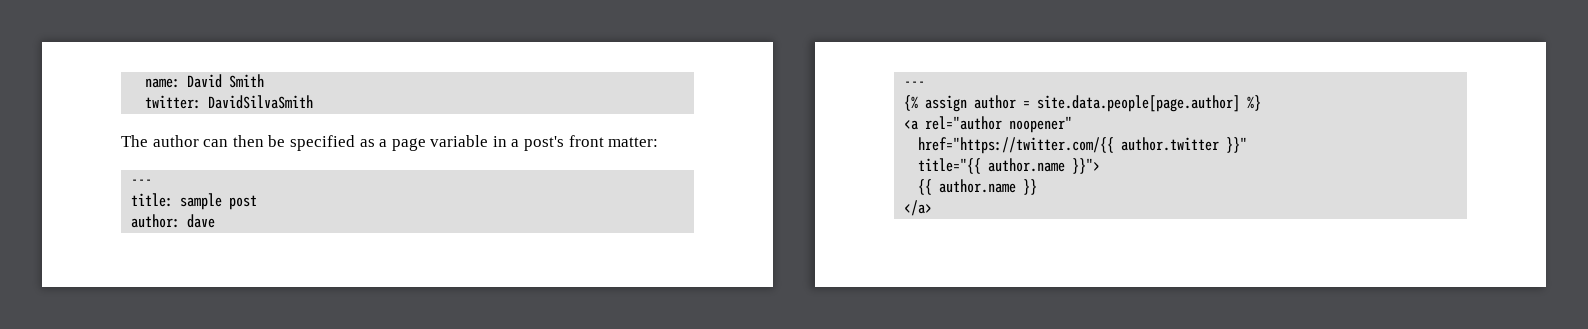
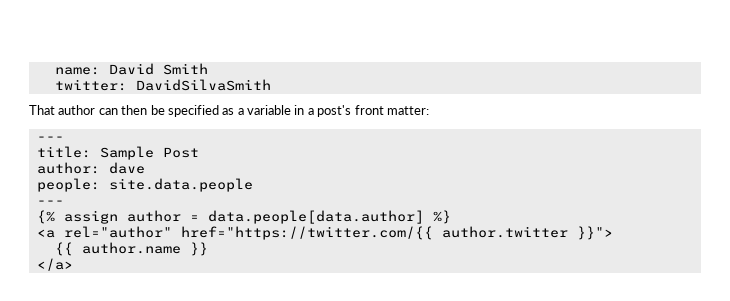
[121,135,148,147] The -> [29,105,55,115] That
[391,138,426,151] page -> (244, 111) none
[180,193,258,210] sample post -> [99,146,199,160] Sample Post
(216, 221) none -> [36,178,253,192] // people: site.data.people
[1037,95,1241,112] site.data.people[page.author] -> [207,210,424,224] data.people[data.author]
[925,116,1073,133] [918,137,1248,154] [918,158,1066,174] rel="author noopener" // href="https://twitter.com/{{ author.twitter }}" // title="{{ author.name -> [63,226,568,240] rel="author" href="https://twitter.com/{{ author.twitter

